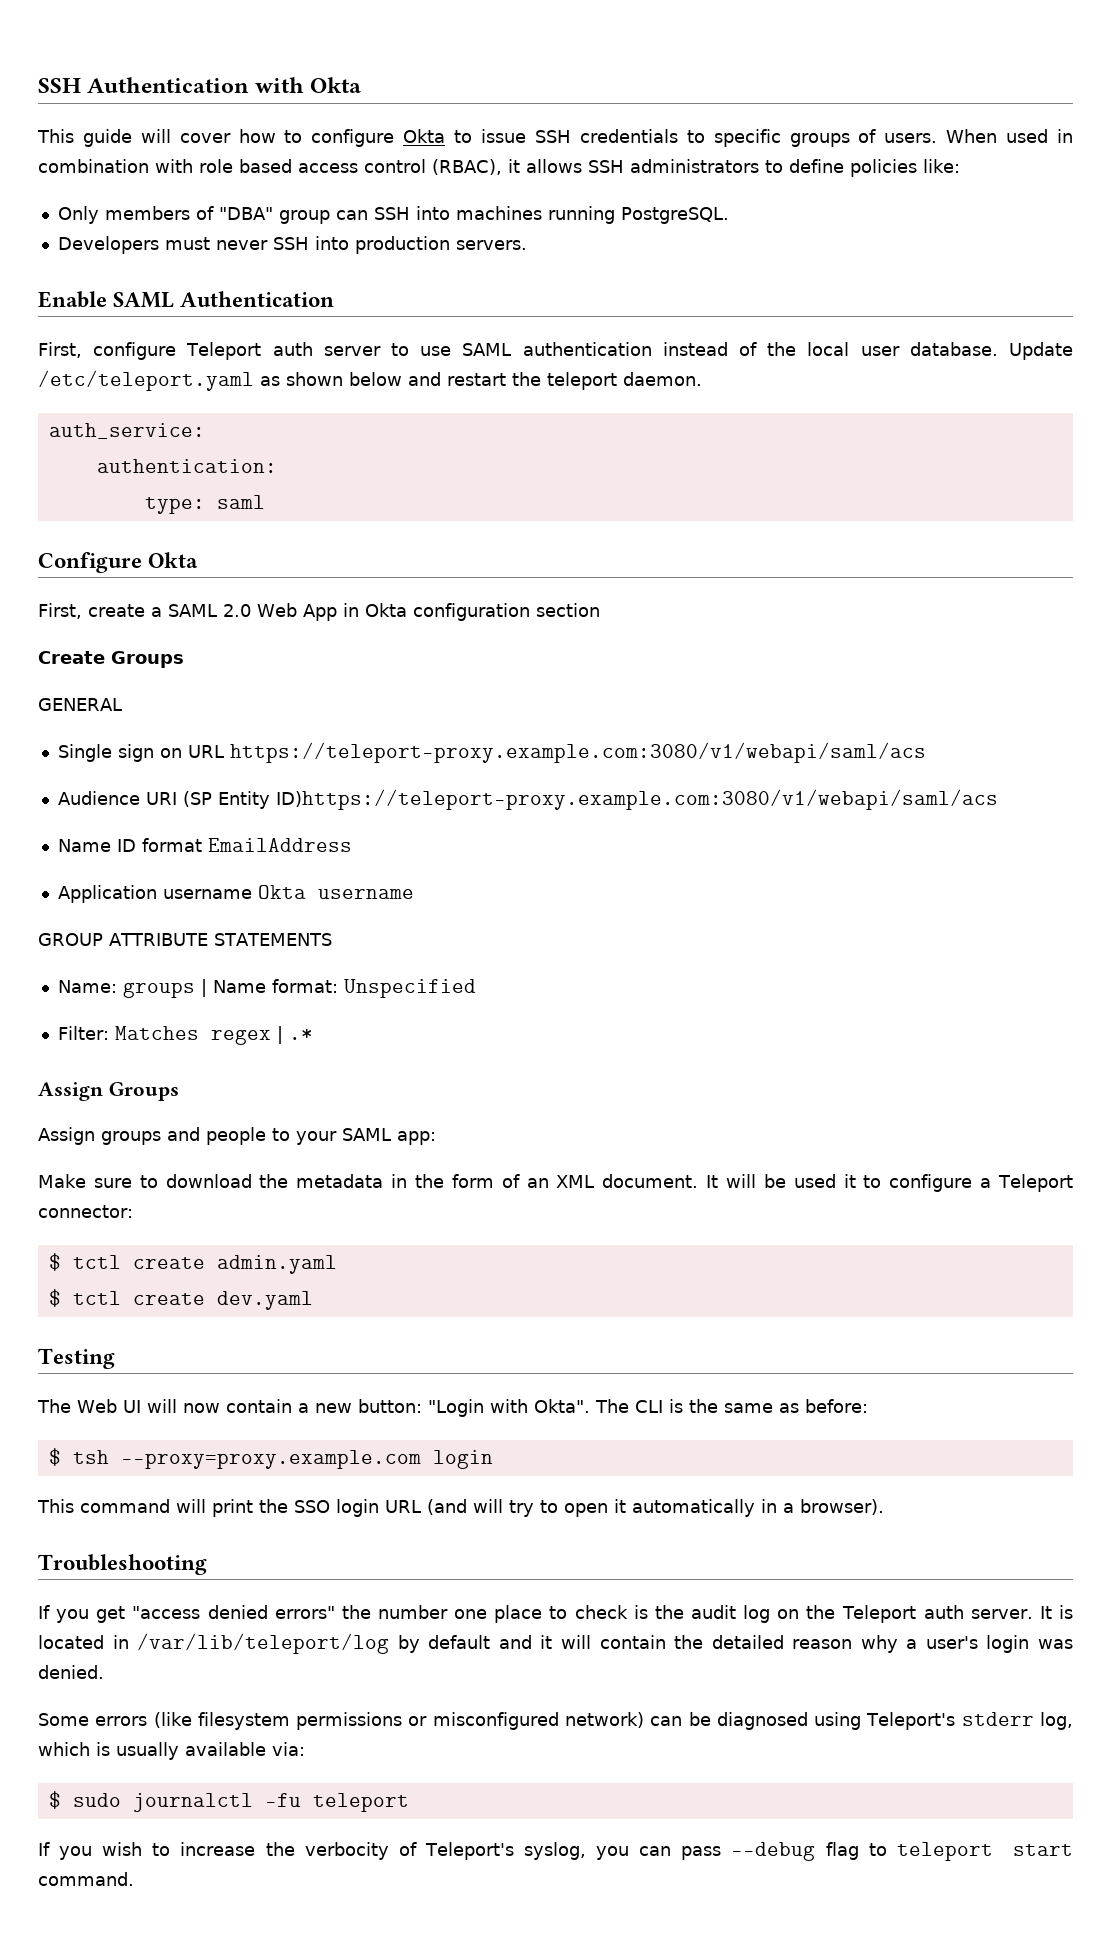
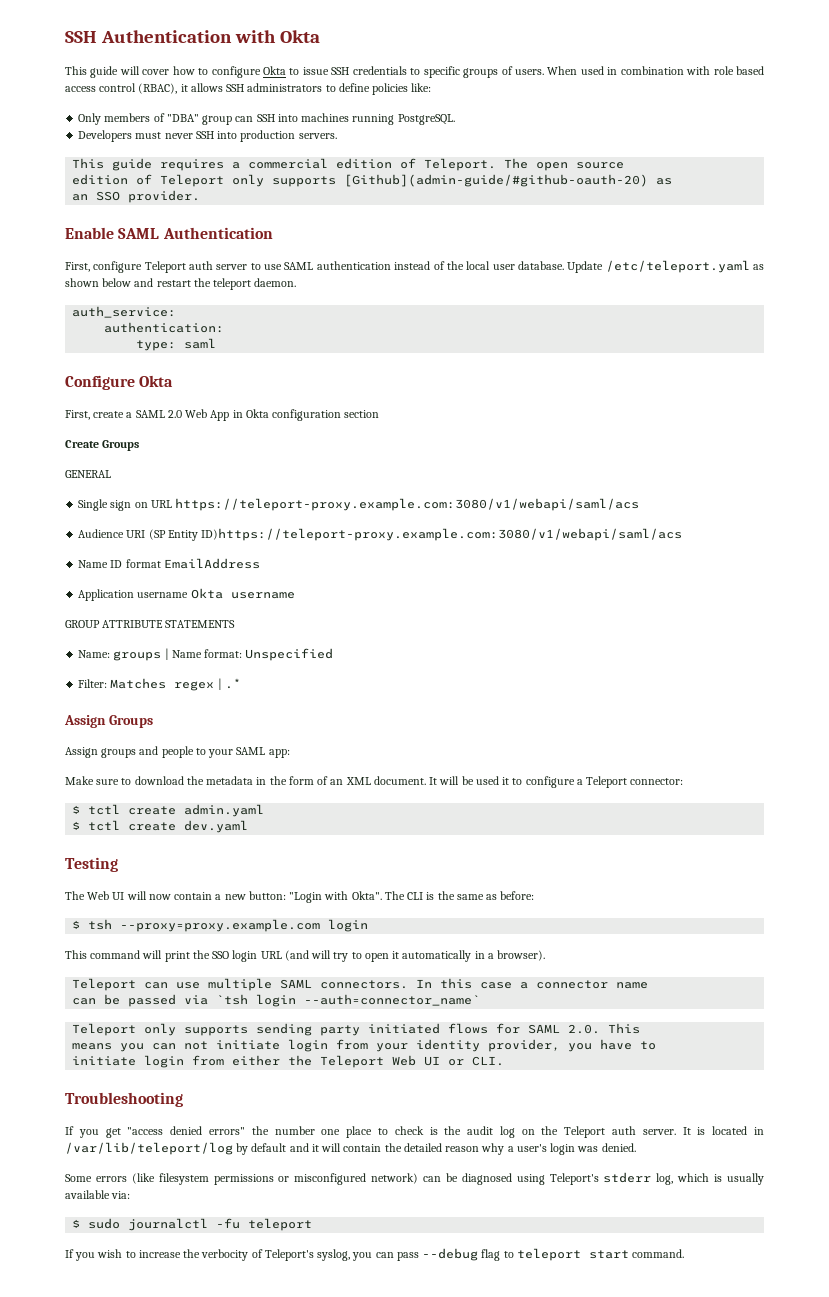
(527, 245) none -> [72,158,625,171] [72,174,673,187] [72,190,201,203] // This guide requires a commercial edition of Teleport. The open source // edition of Teleport only supports [Github](admin-guide/#github-oauth-20) as // an SSO provider.
(884, 1507) none -> [72,978,649,991] [72,994,481,1007] [72,1023,641,1036] [72,1039,657,1052] [72,1055,505,1068] // Teleport can use multiple SAML connectors. In this case a connector name // can be passed via `tsh login --auth=connector_name` // Teleport only supports sending party initiated flows for SAML 2.0. This // means you can not initiate login from your identity provider, you have to // initiate login from either the Teleport Web UI or CLI.

